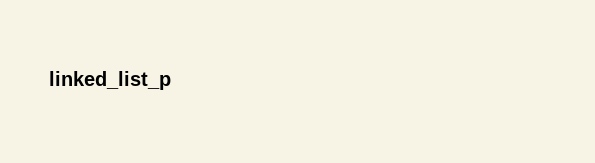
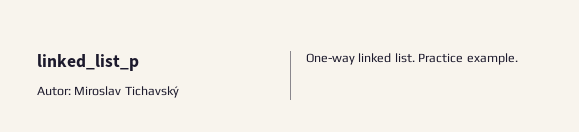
(171, 80) none -> [37,86,179,98] [306,53,518,65] // Autor: Miroslav Tichavský // One-way linked list. Practice example.

